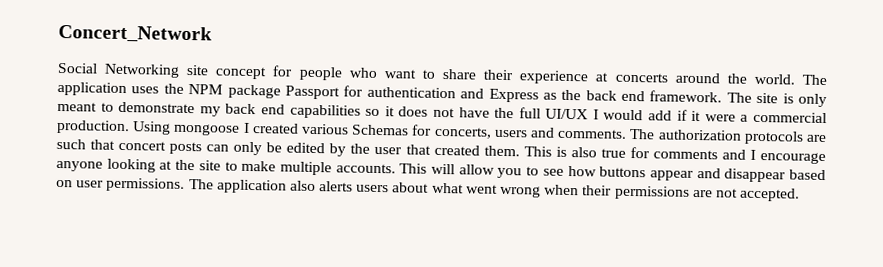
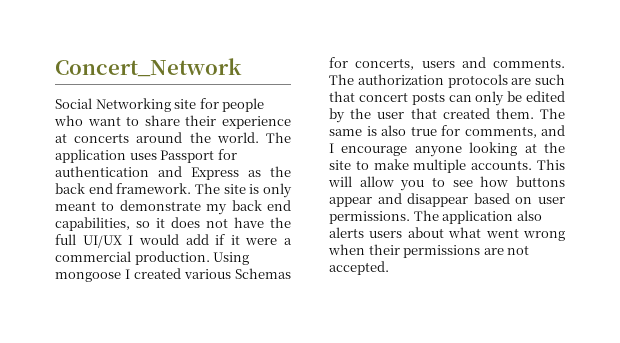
[215,66,268,80] concept -> (197, 104) none
[163,83,281,99] the NPM package -> (157, 156) none
[289,104,361,119] capabilities -> [55,217,130,231] capabilities,
[523,146,552,157] This -> [540,108,565,119] [329,129,362,136] The same
[652,149,718,160] comments -> [464,126,537,138] comments,

